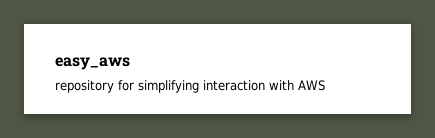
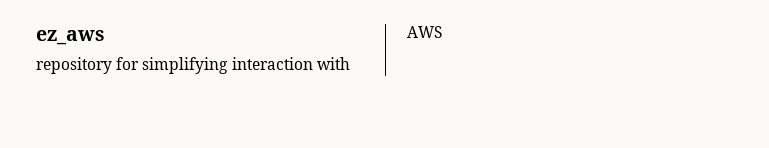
[55,57,130,70] easy_aws -> [36,30,105,45] ez_aws

